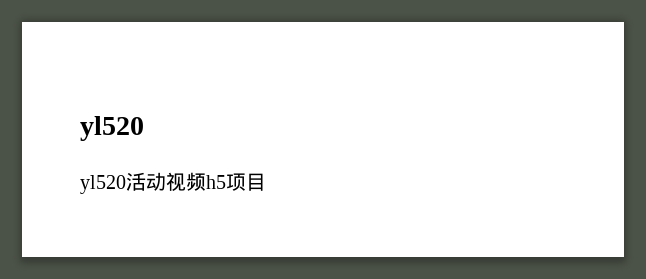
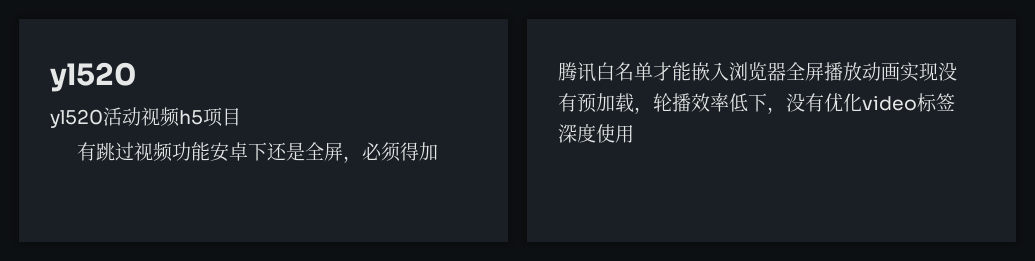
(266, 182) none -> [77,142,439,163] [558,62,957,82] [558,93,955,114] [558,124,634,143] // 有跳过视频功能安卓下还是全屏，必须得加腾讯白名单才能嵌入浏览器全屏播放动画实现没有预加载，轮播效率低下，没有优化video标签深度使用

